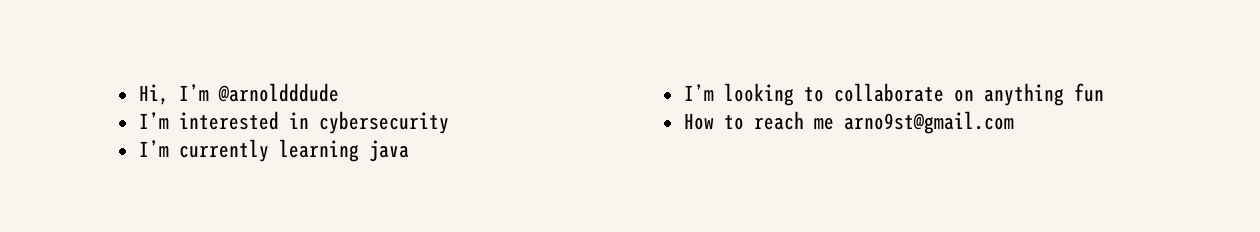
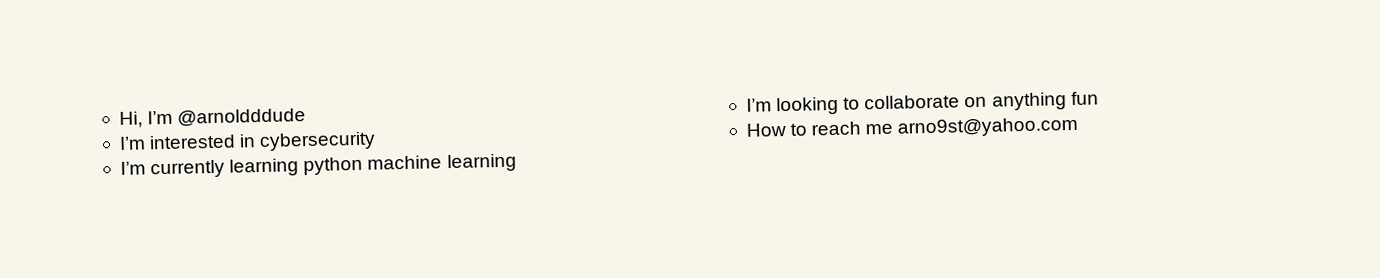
[368,140,409,162] java -> [303,153,517,176] python machine learning
[843,111,1014,134] arno9st@gmail.com -> [897,116,1079,138] arno9st@yahoo.com

